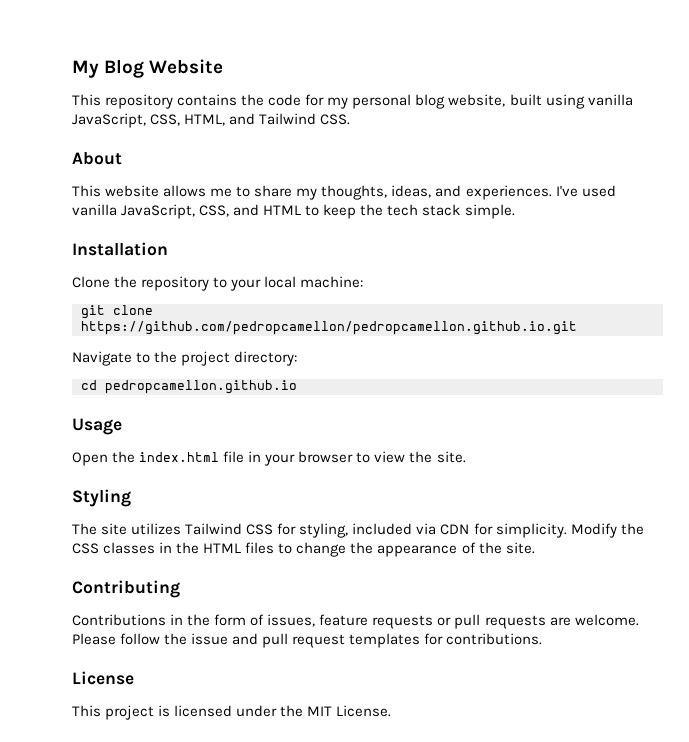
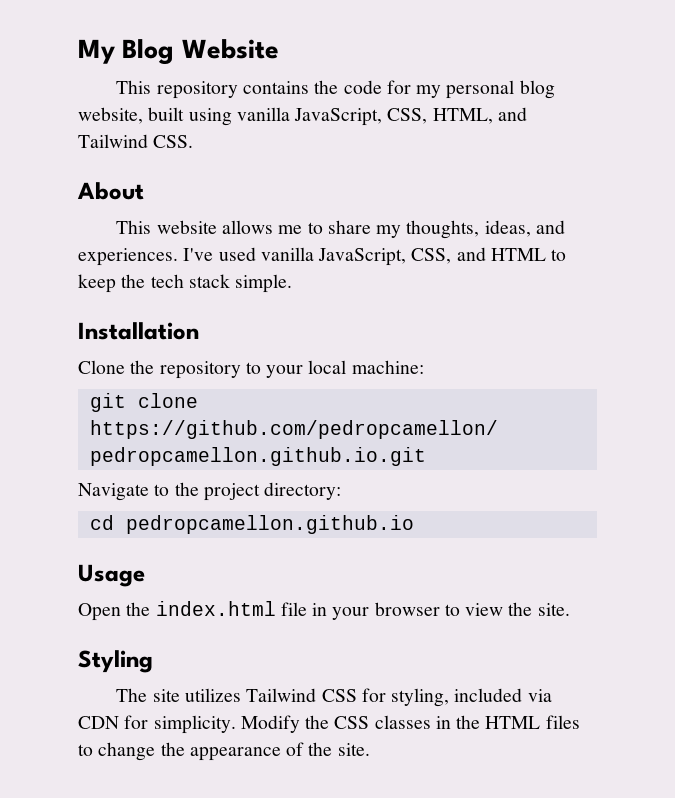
[72,580,180,598] [72,614,639,629] [72,633,543,648] [72,671,134,685] [72,705,392,720] // Contributing // Contributions in the form of issues, feature requests or pull requests are welcome. Please follow the issue and pull request templates for contributions. // License // This project is licensed under the MIT License. -> (370, 749) none

